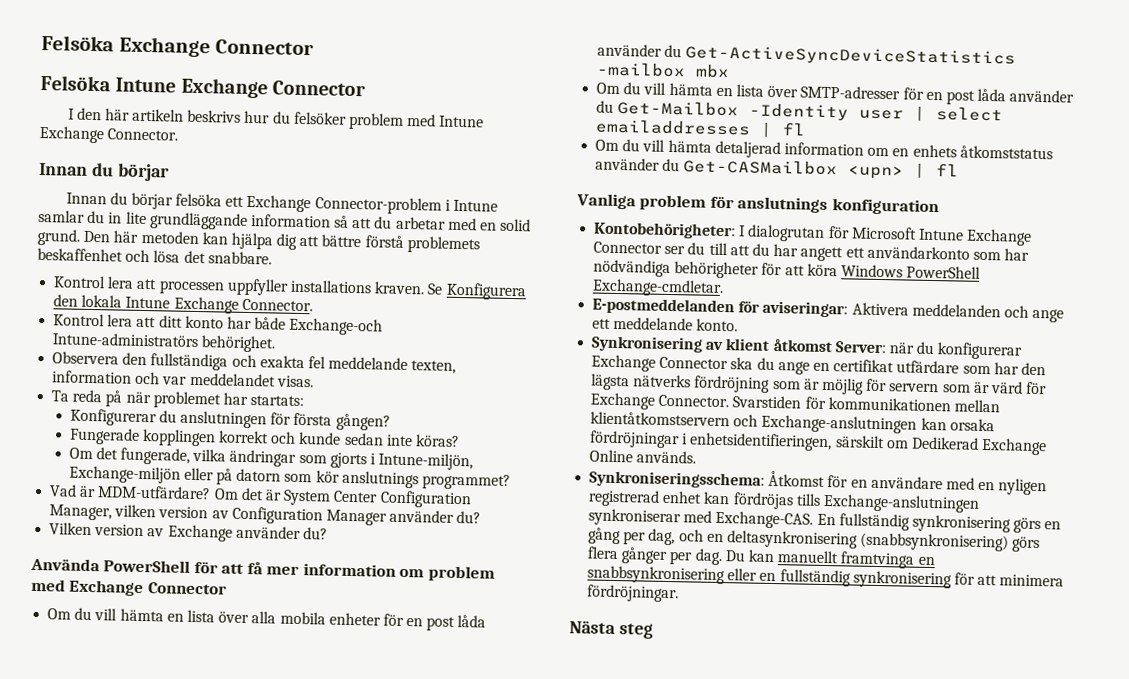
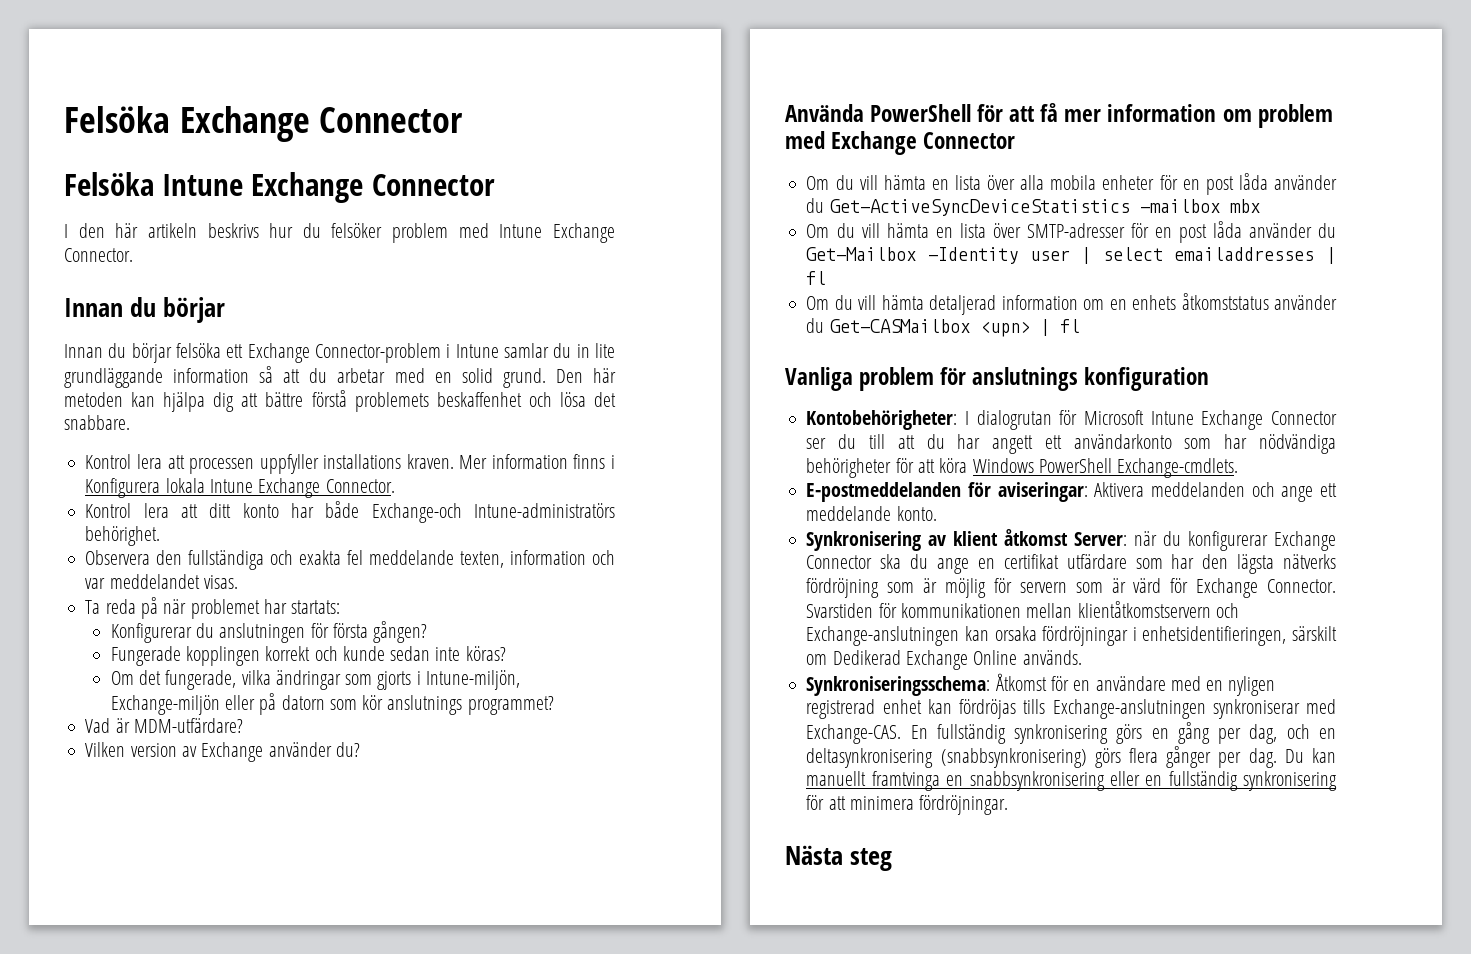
[427,282,527,301] [53,294,79,307] Se Konfigurera den -> [459,454,615,469] [85,478,161,498] Mer information finns i Konfigurera
[213,487,472,509] [49,504,482,526] Om det är System Center Configuration Manager, vilken version av Configuration Manager använder du? -> (243, 725) none
[592,278,725,298] Exchange-cmdletar. -> [1117,458,1239,478] Exchange-cmdlets.

